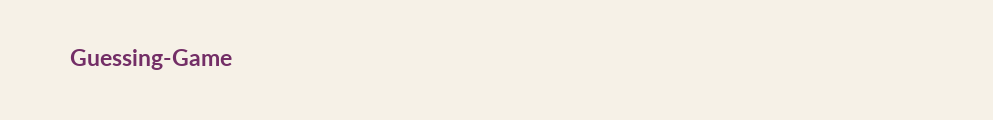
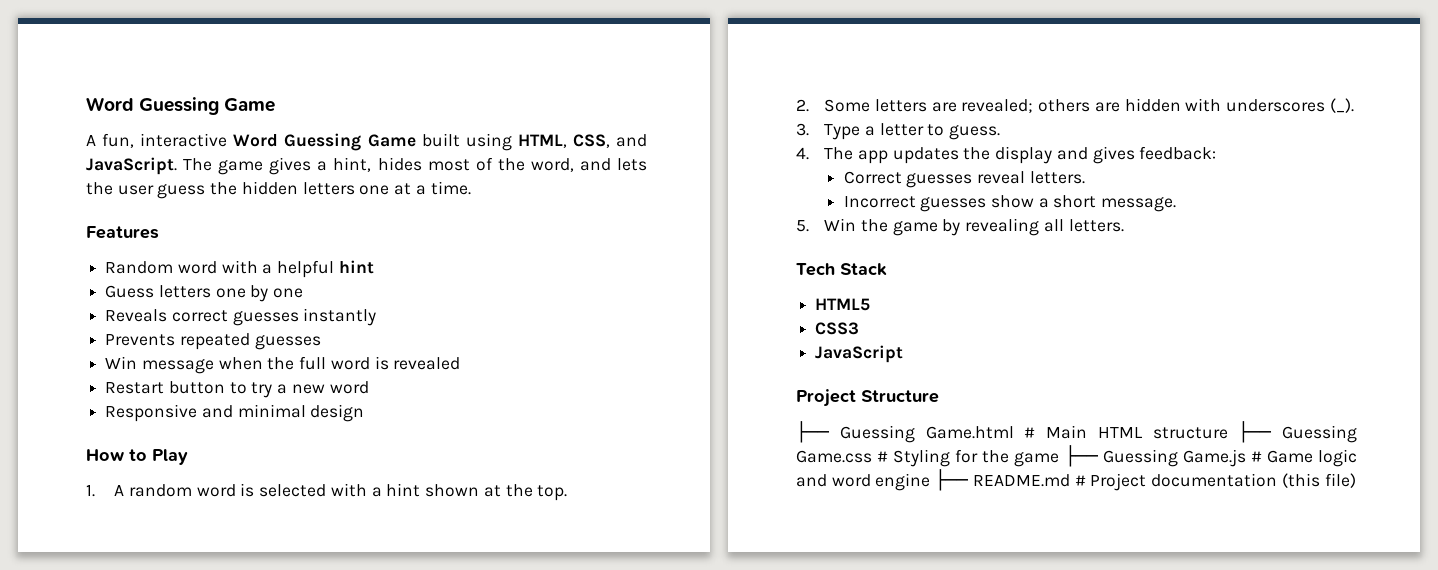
[70,49,232,70] Guessing-Game -> [86,97,276,115] [86,133,648,151] [86,157,647,175] [86,181,471,199] [86,226,159,239] [105,260,374,278] [105,285,304,302] [105,308,377,326] [105,333,321,350] [105,356,461,374] [105,381,369,398] [105,404,365,422] [86,449,188,465] [86,483,568,501] [796,98,1354,113] [796,123,1001,140] [796,146,1217,164] [843,171,1085,188] [843,195,1177,212] [796,218,1124,236] [796,263,887,276] [815,298,871,311] [815,322,860,335] [815,345,904,363] [796,389,939,407] [796,421,1357,443] [796,445,1357,467] [796,469,1356,491] Word Guessing Game // A fun, interactive Word Guessing Game built using HTML, CSS, and JavaScript. The game gives a hint, hides most of the word, and lets the user guess the hidden letters one at a time. // Features // Random word with a helpful hint // Guess letters one by one // Reveals correct guesses instantly // Prevents repeated guesses // Win message when the full word is revealed // Restart button to try a new word // Responsive and minimal design // How to Play // 1. A random word is selected with a hint shown at the top. // 2. Some letters are revealed; others are hidden with underscores (_). // 3. Type a letter to guess. // 4. The app updates the display and gives feedback: // Correct guesses reveal letters. // Incorrect guesses show a short message. // 5. Win the game by revealing all letters. // Tech Stack // HTML5 // CSS3 // JavaScript // Project Structure // ├── Guessing Game.html # Main HTML structure ├── Guessing Game.css # Styling for the game ├── Guessing Game.js # Game logic and word engine ├── README.md # Project documentation (this file)

